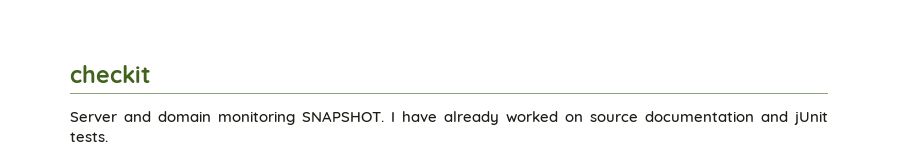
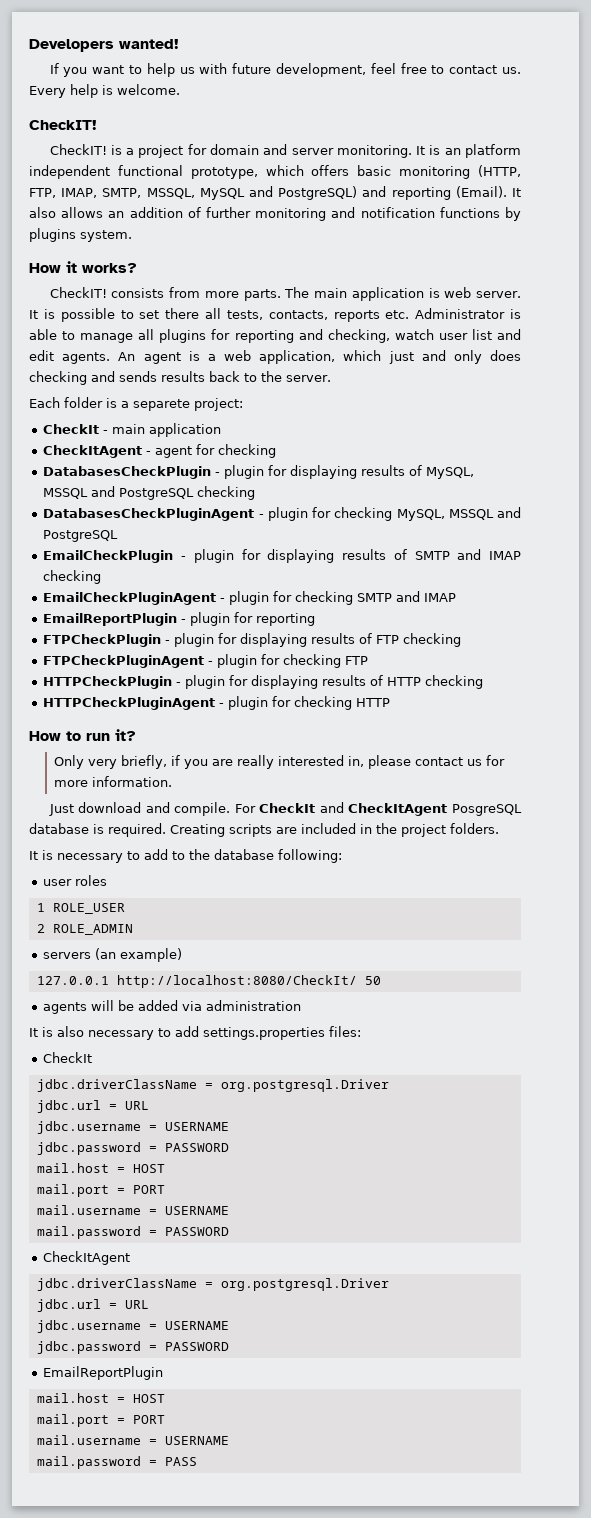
[70,65,151,83] [70,111,828,125] [70,132,108,142] checkit // Server and domain monitoring SNAPSHOT. I have already worked on source documentation and jUnit tests. -> [29,39,179,52] [49,63,521,77] [29,84,180,98] [29,120,97,130] [49,144,522,158] [29,165,521,179] [29,186,521,200] [29,207,521,221] [29,228,132,242] [29,261,137,273] [49,287,522,301] [29,308,521,322] [29,329,521,343] [29,350,521,364] [29,371,331,385] [29,397,243,411] [43,423,222,437] [43,444,277,458] [43,465,475,479] [43,486,256,500] [43,507,521,521] [43,530,119,542] [43,549,522,563] [43,570,102,584] [43,591,457,605] [43,612,316,626] [43,633,462,647] [43,654,369,668] [43,675,484,689] [43,696,391,710] [29,729,136,741] [54,755,506,769] [54,776,173,787] [48,802,522,816] [29,823,499,837] [29,849,342,863] [43,875,108,886] [36,903,125,914] [36,924,133,935] [43,948,183,962] [36,975,381,988] [43,1000,302,1014] [29,1026,361,1040] [43,1052,93,1063] [36,1079,389,1092] [36,1100,149,1113] [36,1121,229,1134] [36,1142,229,1155] [36,1163,165,1173] [36,1184,165,1197] [36,1205,229,1215] [36,1226,229,1239] [43,1251,131,1265] [36,1278,389,1291] [36,1299,149,1312] [36,1320,229,1333] [36,1341,229,1354] [43,1366,164,1380] [36,1393,165,1403] [36,1414,165,1427] [36,1435,229,1445] [36,1456,197,1469] Developers wanted! // If you want to help us with future development, feel free to contact us. Every help is welcome. // CheckIT! // CheckIT! is a project for domain and server monitoring. It is an platform independent functional prototype, which offers basic monitoring (HTTP, FTP, IMAP, SMTP, MSSQL, MySQL and PostgreSQL) and reporting (Email). It also allows an addition of further monitoring and notification functions by plugins system. // How it works? // CheckIT! consists from more parts. The main application is web server. It is possible to set there all tests, contacts, reports etc. Administrator is able to manage all plugins for reporting and checking, watch user list and edit agents. An agent is a web application, which just and only does checking and sends results back to the server. // Each folder is a separete project: // CheckIt - main application // CheckItAgent - agent for checking // DatabasesCheckPlugin - plugin for displaying results of MySQL, MSSQL and PostgreSQL checking // DatabasesCheckPluginAgent - plugin for checking MySQL, MSSQL and PostgreSQL // EmailCheckPlugin - plugin for displaying results of SMTP and IMAP checking // EmailCheckPluginAgent - plugin for checking SMTP and IMAP // EmailReportPlugin - plugin for reporting // FTPCheckPlugin - plugin for displaying results of FTP checking // FTPCheckPluginAgent - plugin for checking FTP // HTTPCheckPlugin - plugin for displaying results of HTTP checking // HTTPCheckPluginAgent - plugin for checking HTTP // How to run it? // Only very briefly, if you are really interested in, please contact us for more information. // Just download and compile. For CheckIt and CheckItAgent PosgreSQL database is required. Creating scripts are included in the project folders. // It is necessary to add to the database following: // user roles // 1 ROLE_USER // 2 ROLE_ADMIN // servers (an example) // 127.0.0.1 http://localhost:8080/CheckIt/ 50 // agents will be added via administration // It is also necessary to add settings.properties files: // CheckIt // jdbc.driverClassName = org.postgresql.Driver // jdbc.url = URL // jdbc.username = USERNAME // jdbc.password = PASSWORD // mail.host = HOST // mail.port = PORT // mail.username = USERNAME // mail.password = PASSWORD // CheckItAgent // jdbc.driverClassName = org.postgresql.Driver // jdbc.url = URL // jdbc.username = USERNAME // jdbc.password = PASSWORD // EmailReportPlugin // mail.host = HOST // mail.port = PORT // mail.username = USERNAME // mail.password = PASS

